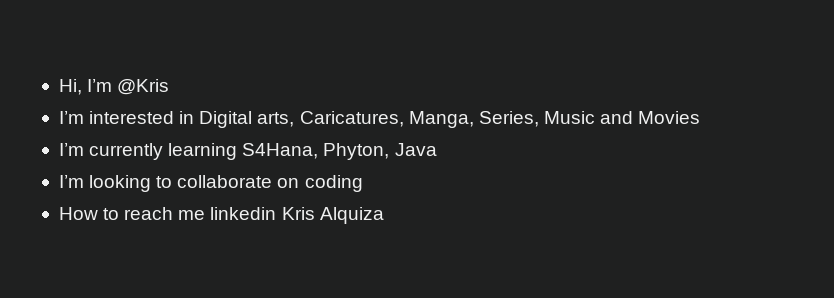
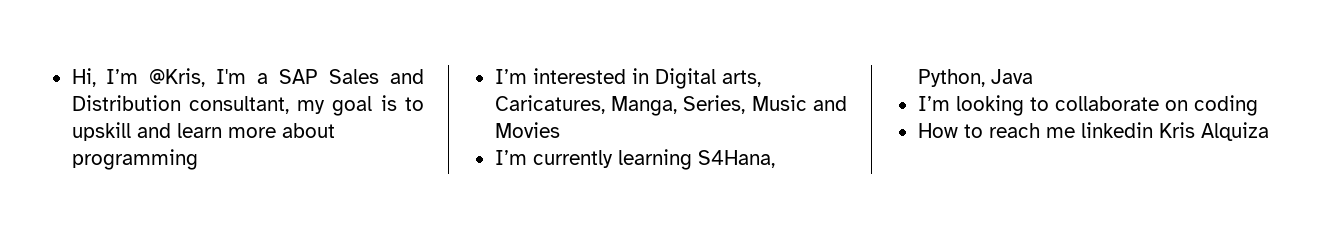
[117,79,170,95] @Kris -> [149,68,424,87] [71,95,425,116] [71,122,335,141] [71,149,198,170] @Kris, I'm a SAP Sales and Distribution consultant, my goal is to upskill and learn more about programming
[323,143,390,160] Phyton, -> [917,69,985,87] Python,

